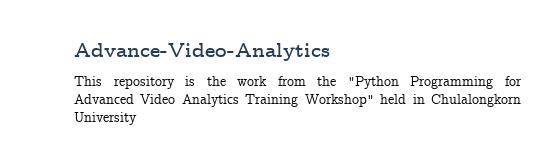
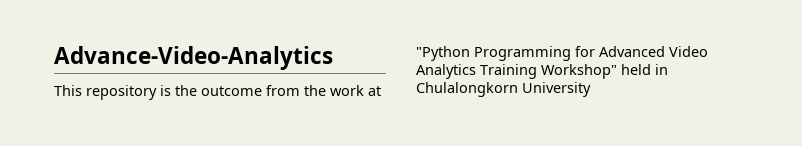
[237,76,268,86] work -> [201,86,262,96] outcome
(337, 81) none -> [330,85,381,96] work at

